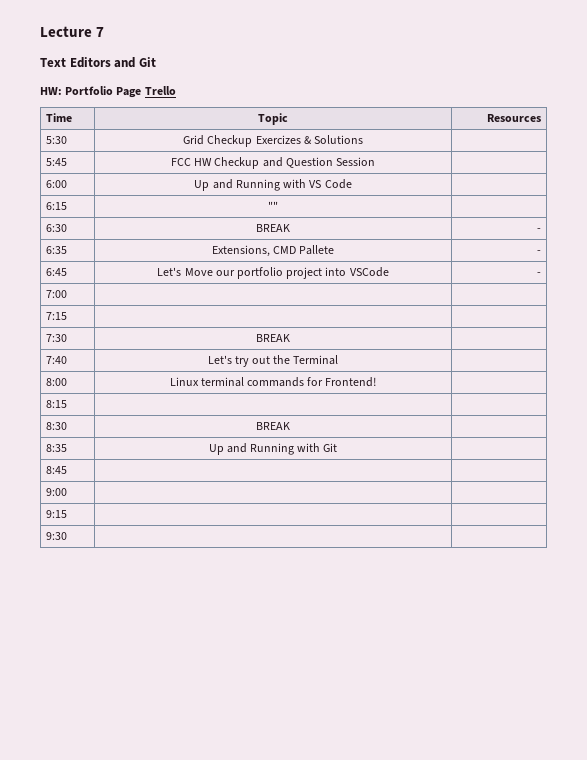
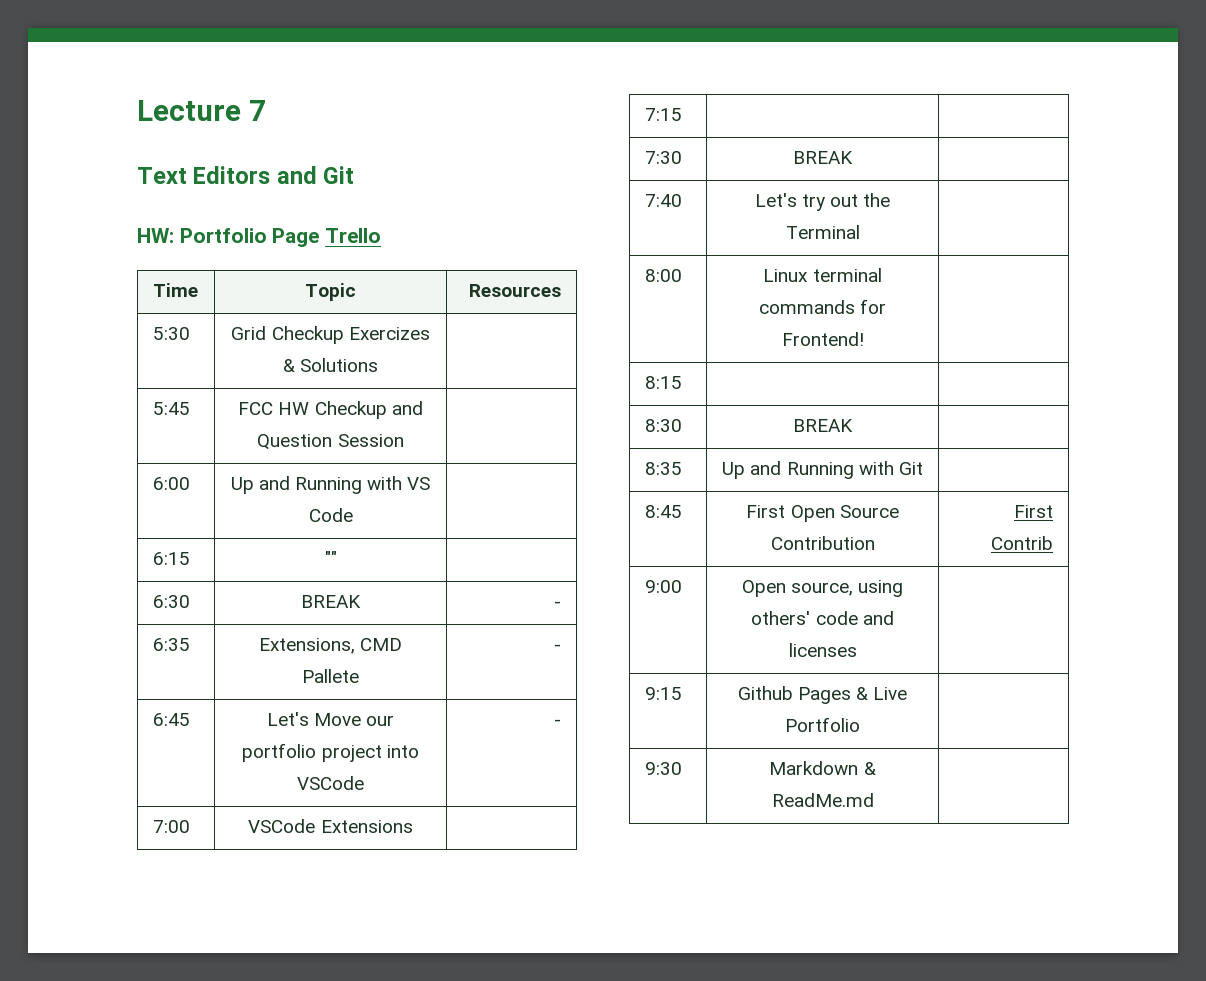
(67, 294) none -> [248,819,413,833] VSCode Extensions
[45,488,67,496] [45,510,67,518] [45,532,67,540] | // 9:00 | | // 9:15 | | // 9:30 | -> [746,505,899,522] [770,536,875,550] [1014,505,1054,518] [991,536,1054,550] [644,580,682,593] [741,580,904,597] [751,611,894,625] [788,643,857,657] [644,687,682,700] [737,686,908,704] [785,717,860,732] [644,762,682,775] [769,761,876,775] [771,793,874,807] First Open Source Contribution | First Contrib // 9:00 | Open source, using others' code and licenses | // 9:15 | Github Pages & Live Portfolio | // 9:30 | Markdown & ReadMe.md

